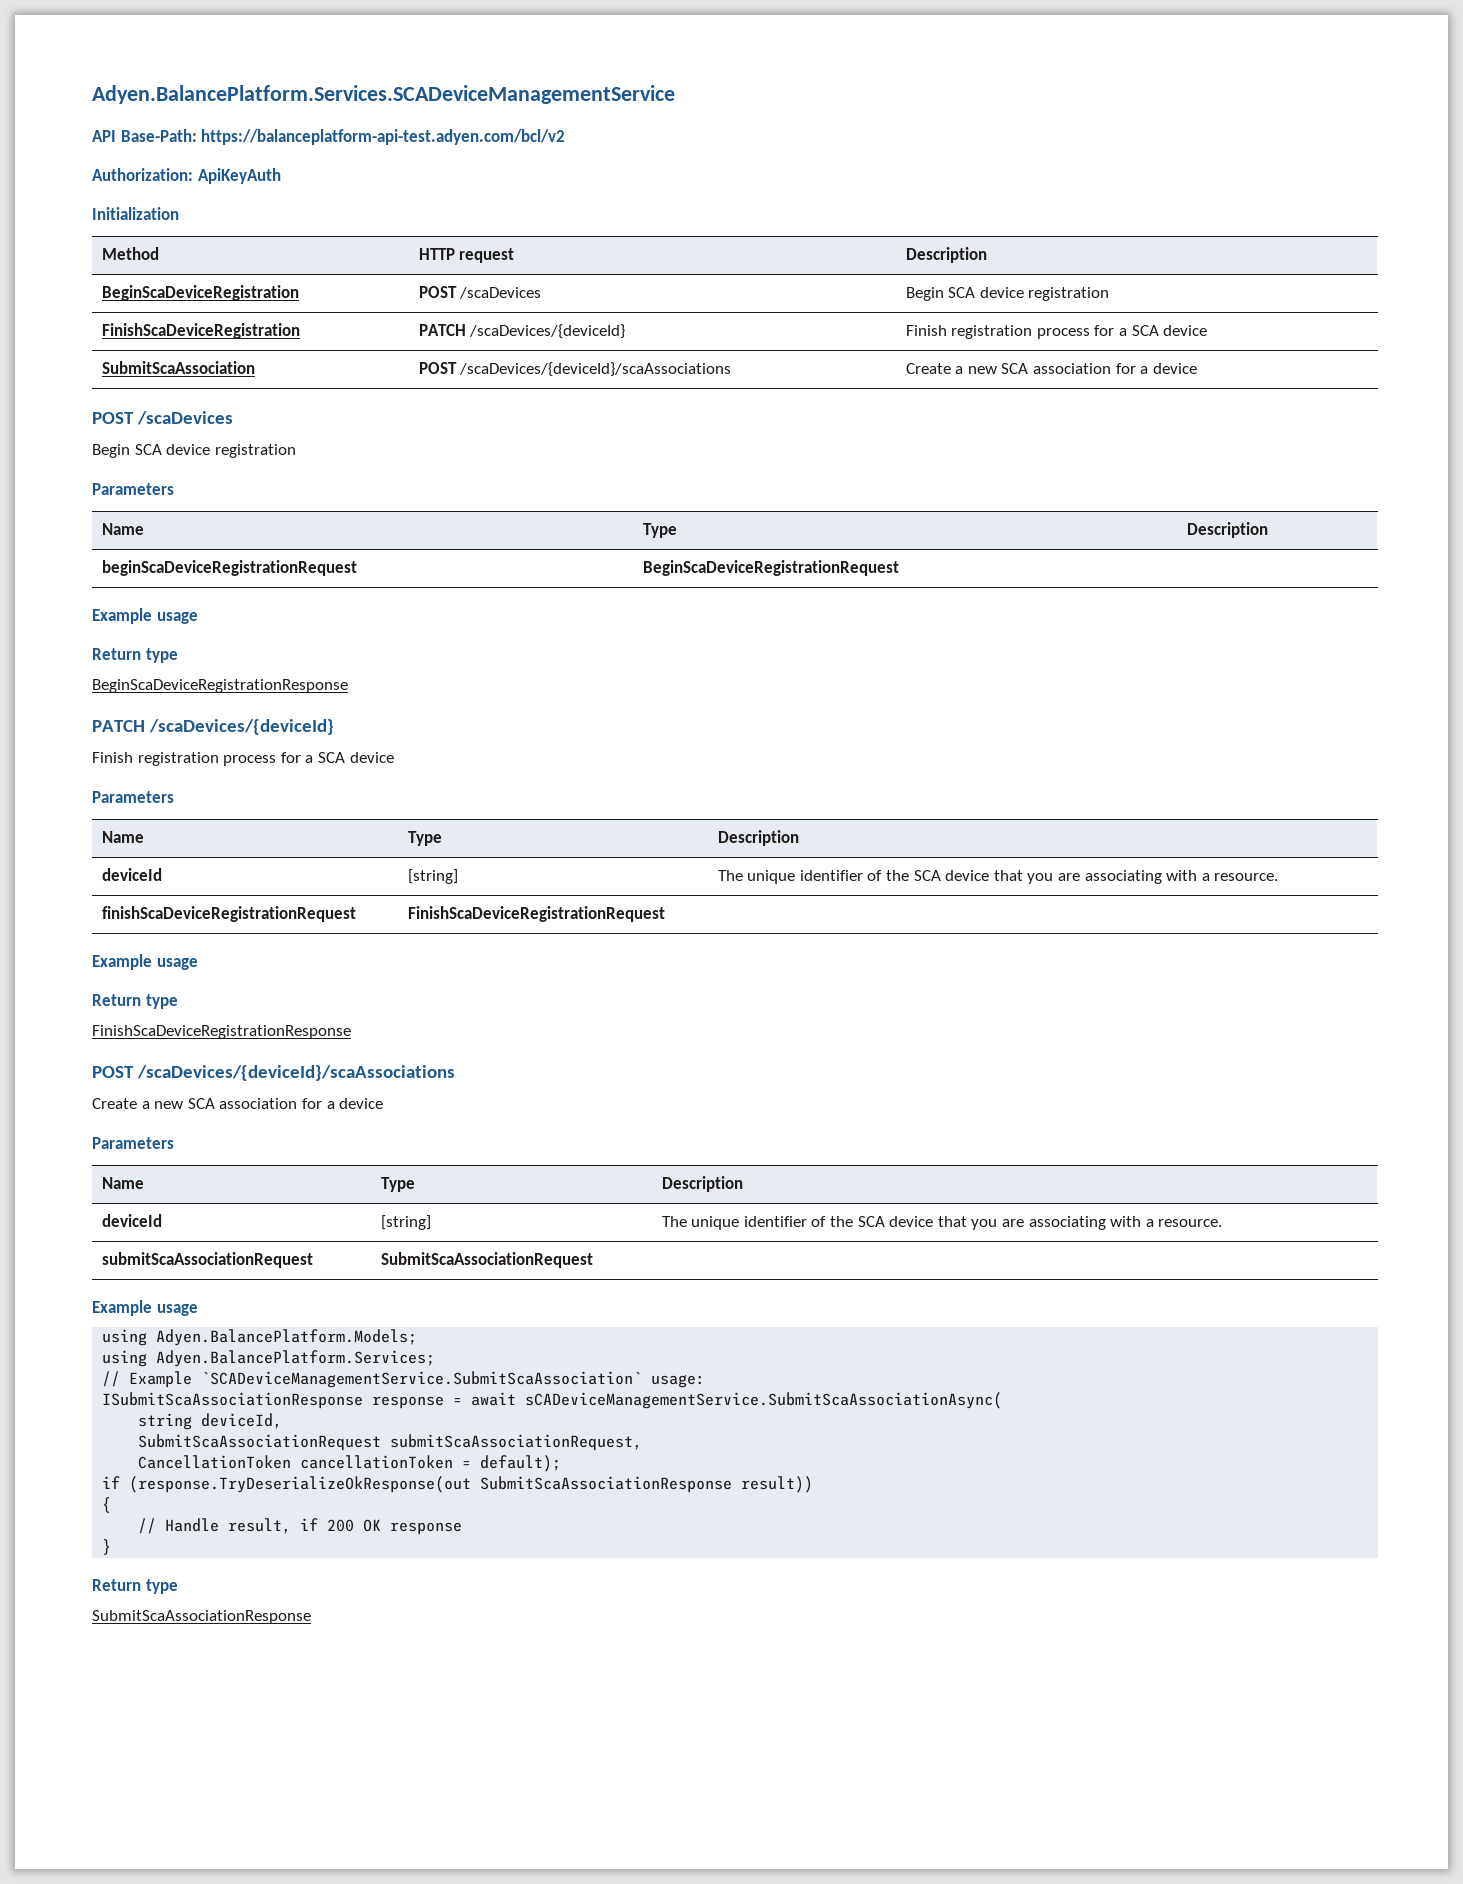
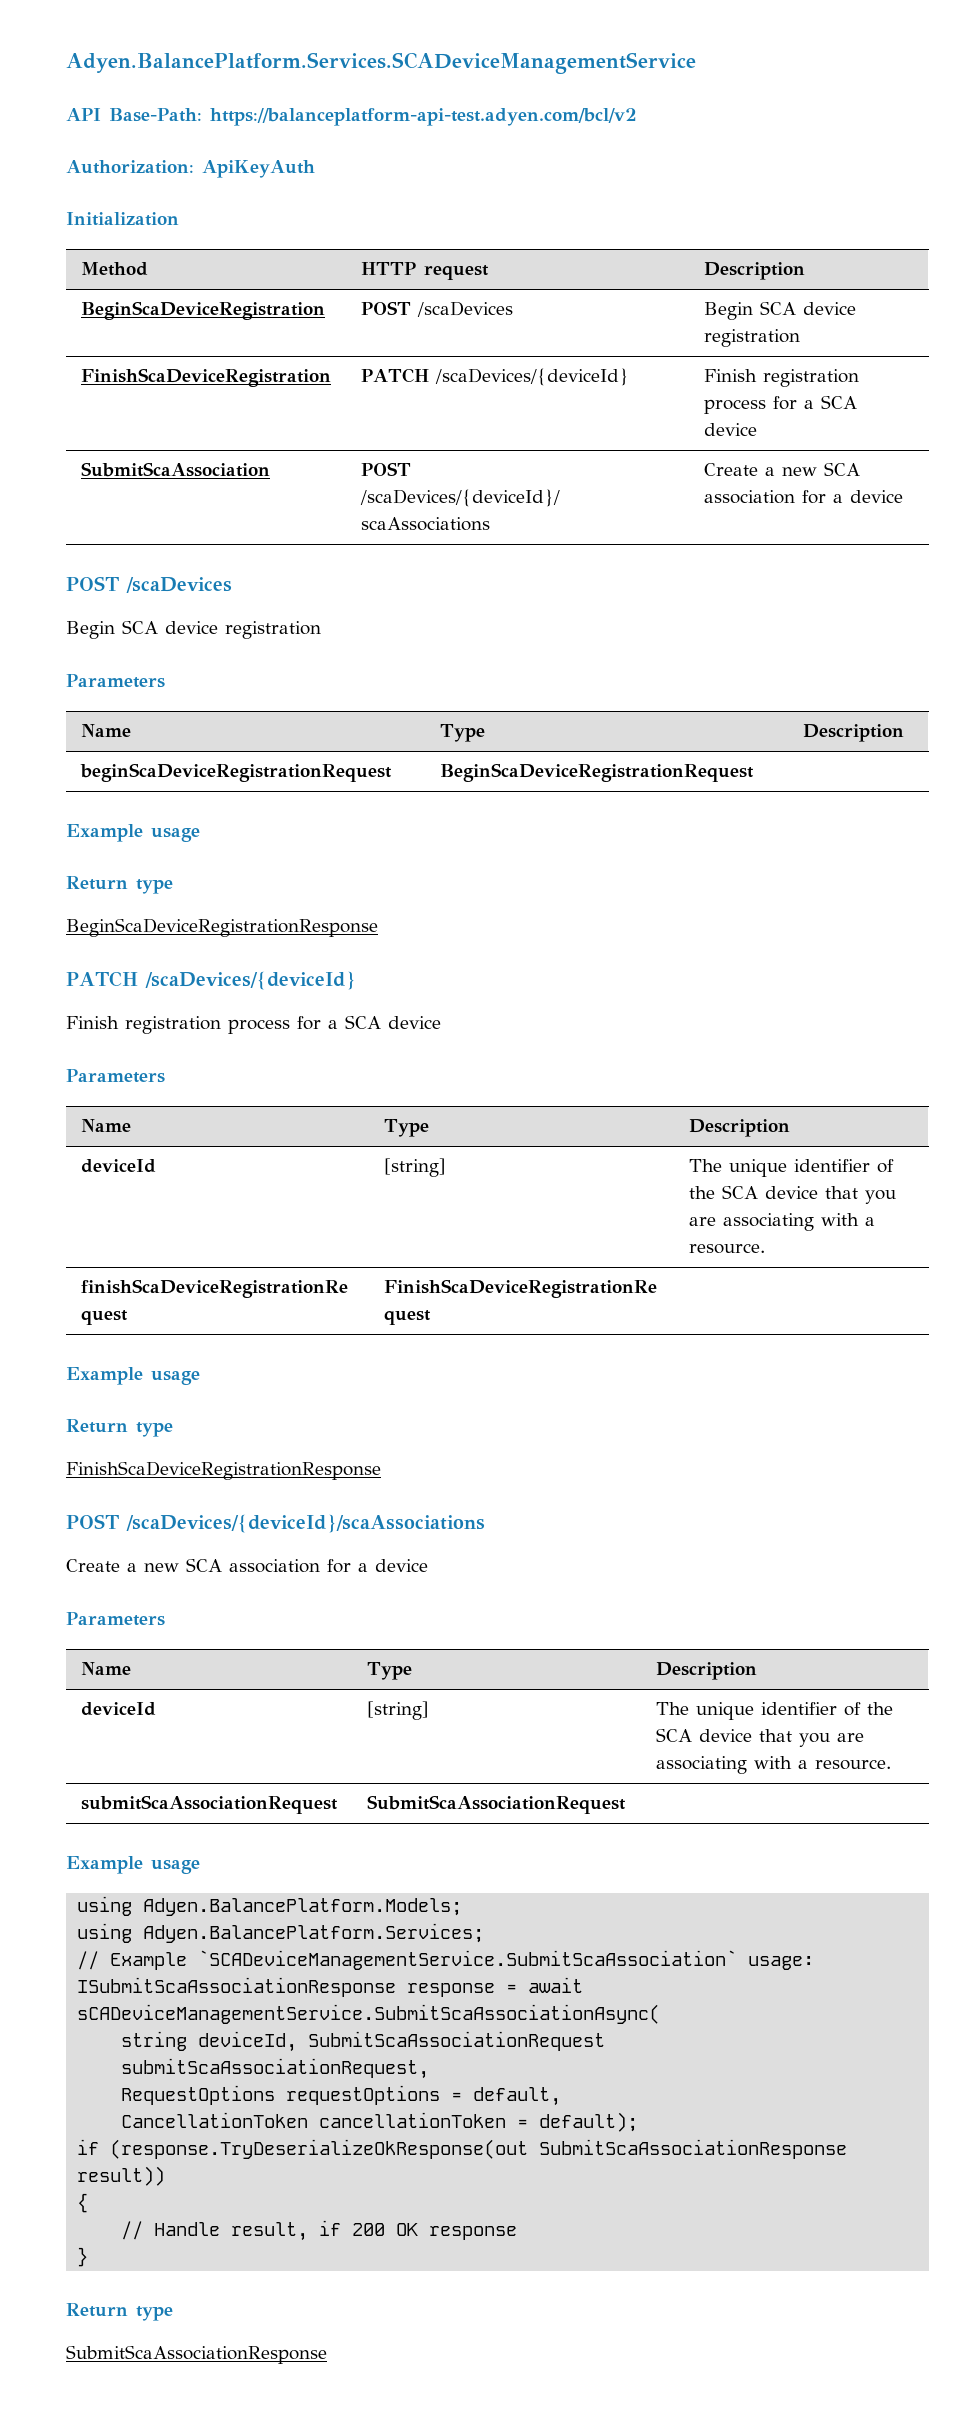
(283, 1421) // -> (298, 2041) none
(643, 1442) none -> [121,2085,562,2106] // RequestOptions requestOptions = default,

